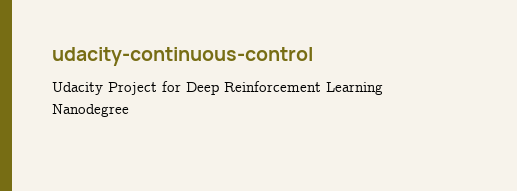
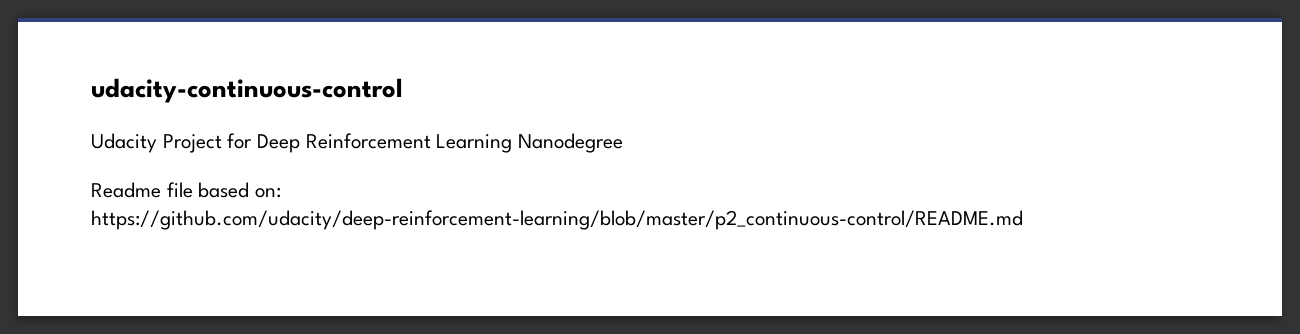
(129, 110) none -> [91,182,282,198] [91,210,1023,230] // Readme file based on: https://github.com/udacity/deep-reinforcement-learning/blob/master/p2_continuous-control/README.md

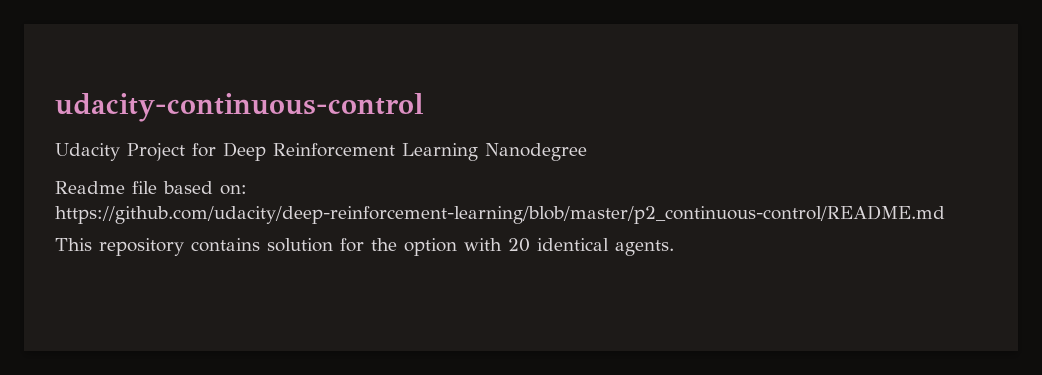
(1023, 220) none -> [55,238,674,256] // This repository contains solution for the option with 20 identical agents.

